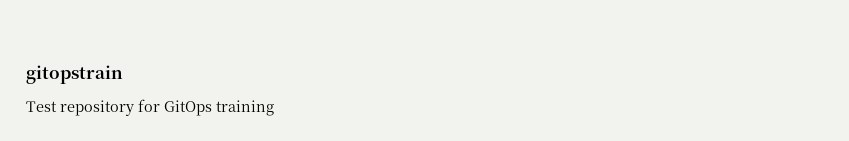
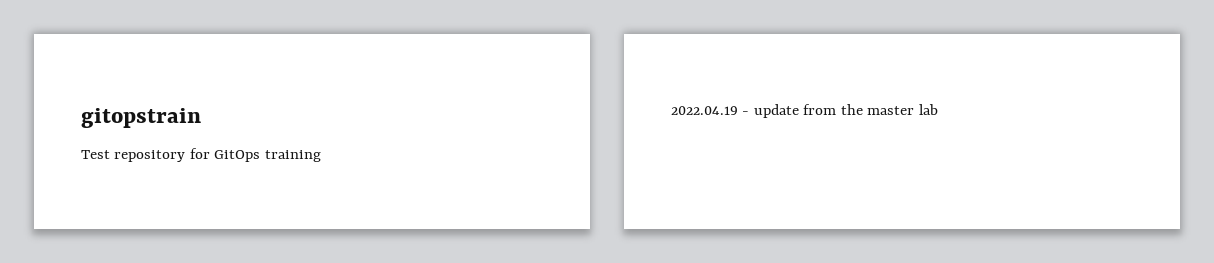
(274, 108) none -> [671,104,938,118] // 2022.04.19 - update from the master lab

